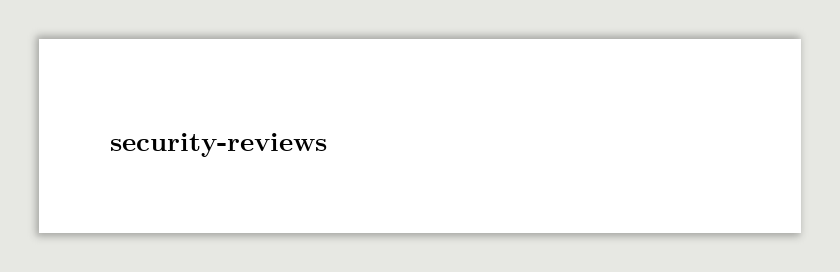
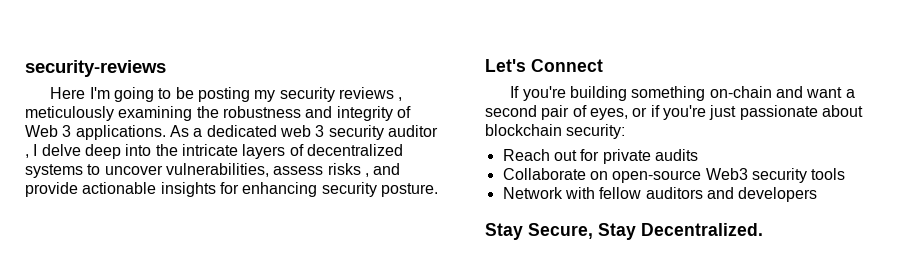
(327, 145) none -> [50,87,403,102] [25,106,411,121] [25,125,438,140] [25,144,403,159] [25,163,401,178] [25,182,438,197] [485,59,603,72] [510,86,855,101] [485,105,863,120] [485,124,626,139] [502,149,698,164] [502,168,846,183] [502,187,818,202] [485,223,763,240] // Here I'm going to be posting my security reviews , meticulously examining the robustness and integrity of Web 3 applications. As a dedicated web 3 security auditor , I delve deep into the intricate layers of decentralized systems to uncover vulnerabilities, assess risks , and provide actionable insights for enhancing security posture. // Let's Connect // If you're building something on-chain and want a second pair of eyes, or if you're just passionate about blockchain security: // Reach out for private audits // Collaborate on open-source Web3 security tools // Network with fellow auditors and developers // Stay Secure, Stay Decentralized.

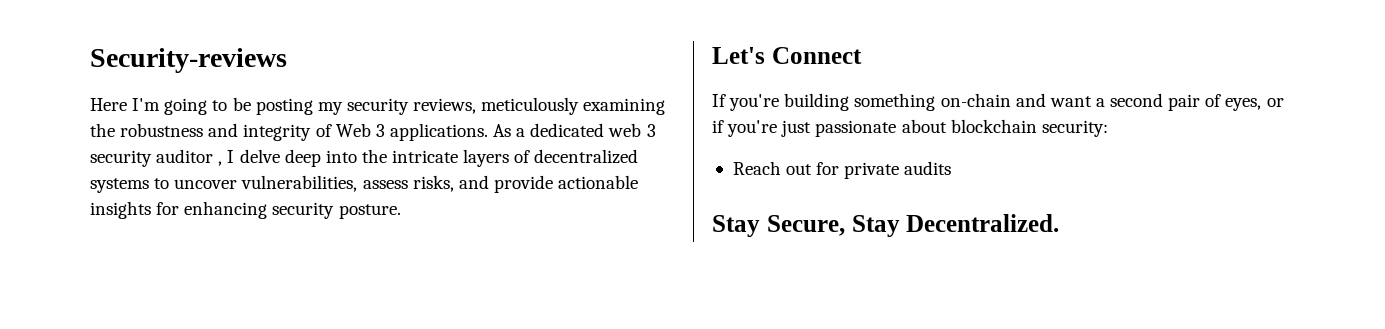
[25,60,166,77] security-reviews -> [90,48,287,73] Security-reviews
[338,87,403,101] reviews , -> [413,98,477,114] reviews,
[327,163,369,177] risks , -> [412,175,454,192] risks,
[502,168,846,183] [502,187,818,202] // Collaborate on open-source Web3 security tools // Network with fellow auditors and developers -> (952, 168) none

